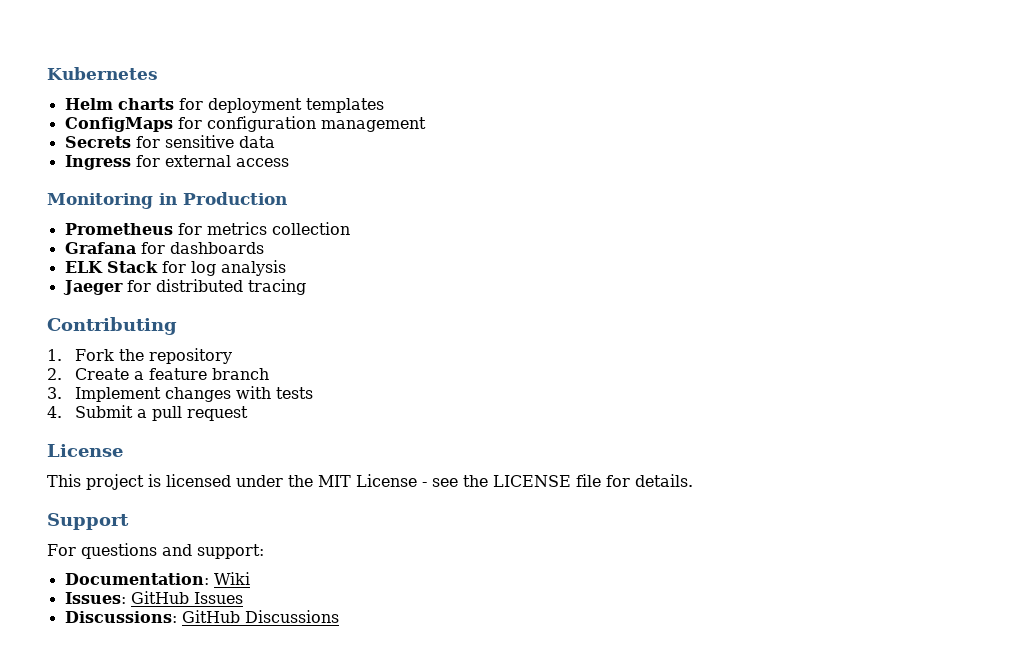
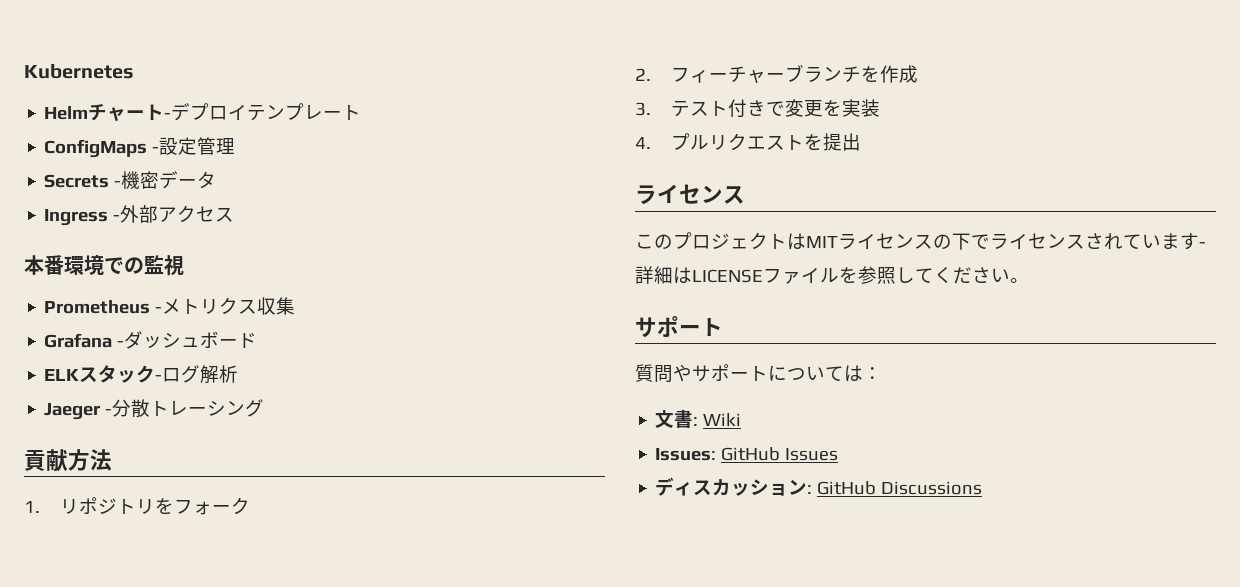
[117,98,384,113] [64,116,426,132] [64,135,275,148] [64,155,289,170] [47,192,287,209] [64,222,350,235] [64,242,264,254] [64,260,286,276] [62,279,306,295] [47,317,177,335] [47,348,233,364] [47,368,270,380] [47,386,314,402] [47,405,249,421] [47,444,123,457] [47,474,693,490] [47,513,129,530] [47,543,264,559] [64,573,209,585] charts for deployment templates // ConfigMaps for configuration management // Secrets for sensitive data // Ingress for external access // Monitoring in Production // Prometheus for metrics collection // Grafana for dashboards // ELK Stack for log analysis // Jaeger for distributed tracing // Contributing // 1. Fork the repository // 2. Create a feature branch // 3. Implement changes with tests // 4. Submit a pull request // License // This project is licensed under the MIT License - see the LICENSE file for details. // Support // For questions and support: // Documentation: -> [88,103,362,121] [44,137,236,158] [44,171,217,189] [44,205,235,226] [24,255,184,276] [44,297,296,315] [44,331,258,349] [44,365,239,384] [44,399,265,420] [24,449,112,472] [24,497,250,515] [635,64,918,83] [635,99,880,118] [635,133,861,151] [635,184,745,205] [635,232,1206,250] [635,266,1029,284] [635,316,723,338] [635,364,882,383] [655,409,699,428] チャート-デプロイテンプレート // ConfigMaps -設定管理 // Secrets -機密データ // Ingress -外部アクセス // 本番環境での監視 // Prometheus -メトリクス収集 // Grafana -ダッシュボード // ELKスタック-ログ解析 // Jaeger -分散トレーシング // 貢献方法 // 1.リポジトリをフォーク // 2.フィーチャーブランチを作成 // 3.テスト付きで変更を実装 // 4.プルリクエストを提出 // ライセンス // このプロジェクトはMITライセンスの下でライセンスされています-詳細はLICENSEファイルを参照してください。 // サポート // 質問やサポートについては： // 文書:
[64,611,177,623] Discussions: -> [655,477,813,496] ディスカッション:

